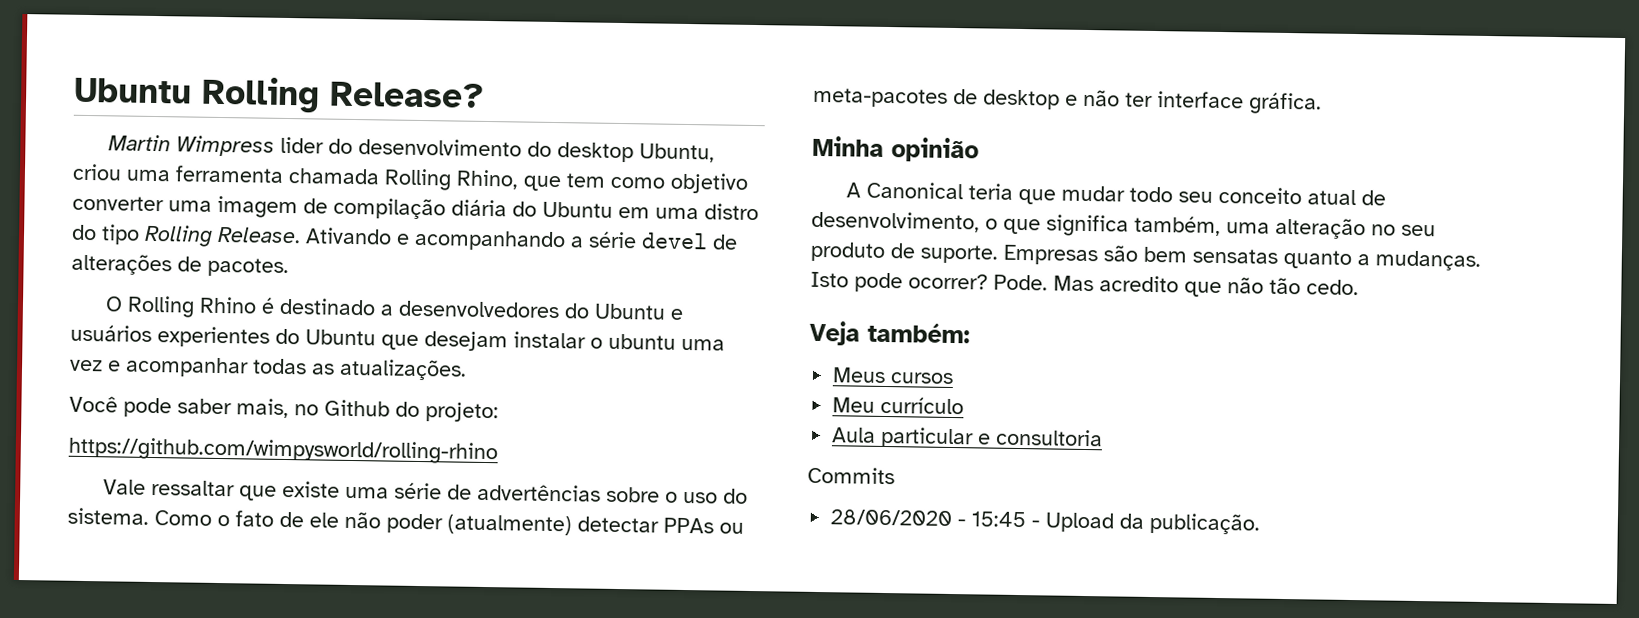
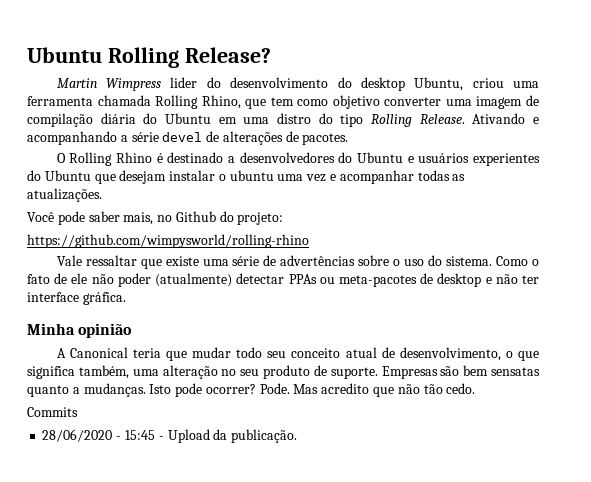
[809,320,970,346] [832,367,955,385] [832,396,965,415] [832,426,1104,449] // Veja também: // Meus cursos // Meu currículo // Aula particular e consultoria -> (476, 388) none

